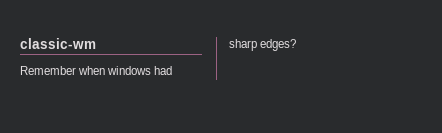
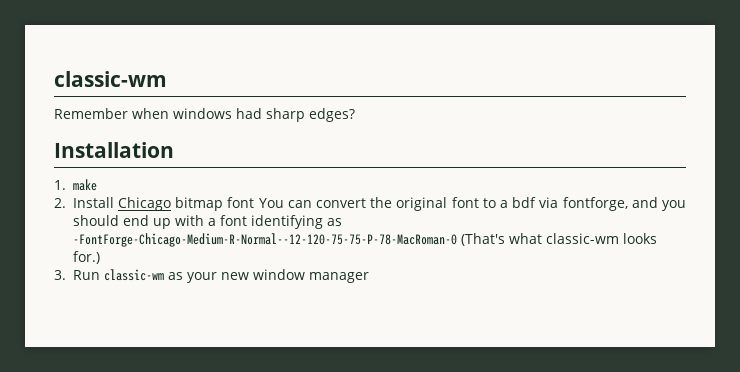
(297, 45) none -> [54,142,174,158] [54,179,97,191] [54,197,686,211] [72,215,342,229] [72,233,657,247] [72,251,100,264] [54,269,369,283] // Installation // 1. make // 2. Install Chicago bitmap font You can convert the original font to a bdf via fontforge, and you should end up with a font identifying as -FontForge-Chicago-Medium-R-Normal--12-120-75-75-P-78-MacRoman-0 (That's what classic-wm looks for.) // 3. Run classic-wm as your new window manager

